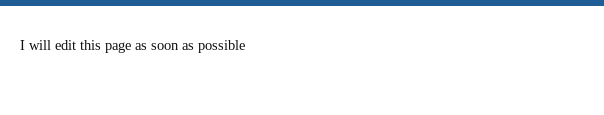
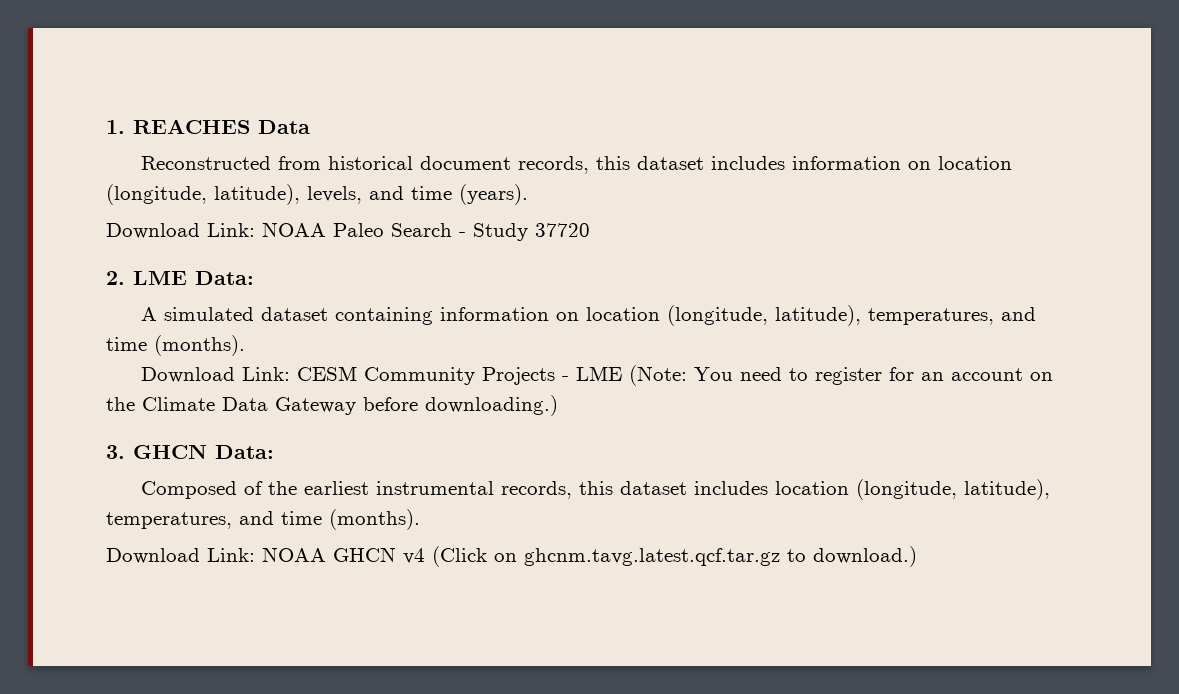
[20,40,245,53] I will edit this page as soon as possible -> [106,119,310,134] [141,156,1013,174] [106,184,528,205] [106,222,590,241] [106,271,254,285] [141,305,1037,326] [106,335,245,356] [141,365,1054,386] [106,395,558,416] [106,444,274,459] [141,479,1051,500] [106,509,420,530] [106,546,917,567] 1. REACHES Data // Reconstructed from historical document records, this dataset includes information on location (longitude, latitude), levels, and time (years). // Download Link: NOAA Paleo Search - Study 37720 // 2. LME Data: // A simulated dataset containing information on location (longitude, latitude), temperatures, and time (months). // Download Link: CESM Community Projects - LME (Note: You need to register for an account on the Climate Data Gateway before downloading.) // 3. GHCN Data: // Composed of the earliest instrumental records, this dataset includes location (longitude, latitude), temperatures, and time (months). // Download Link: NOAA GHCN v4 (Click on ghcnm.tavg.latest.qcf.tar.gz to download.)

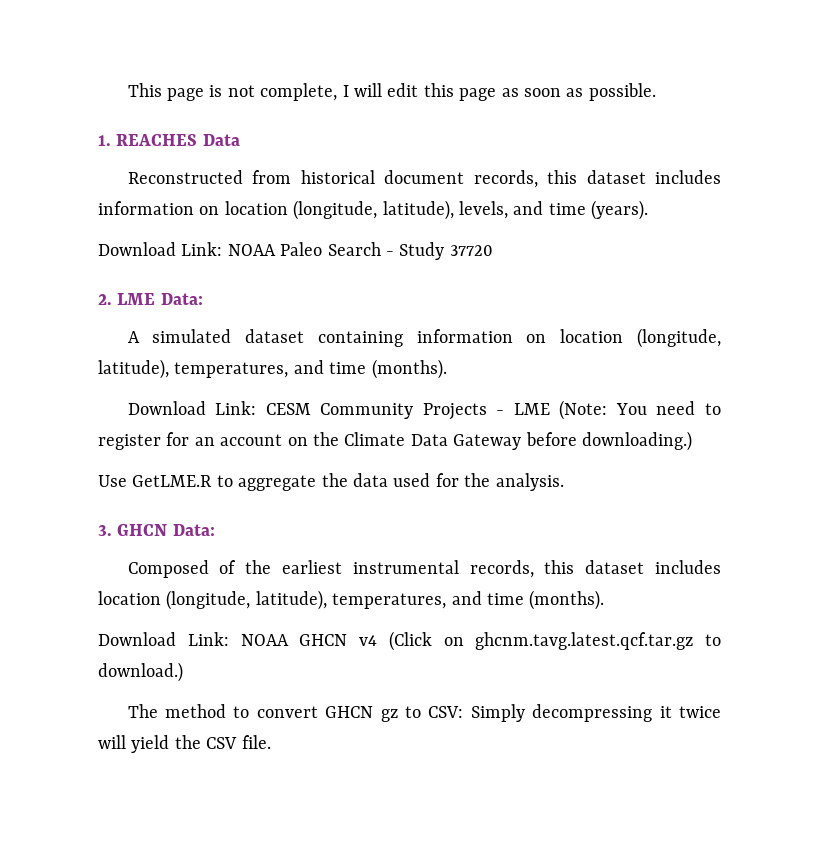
(106, 127) none -> [127,83,656,101] This page is not complete, I will edit this page as soon as possible. //
(558, 405) none -> [98,473,564,491] // Use GetLME.R to aggregate the data used for the analysis.
(917, 556) none -> [127,704,721,722] [98,735,271,753] // The method to convert GHCN gz to CSV: Simply decompressing it twice will yield the CSV file.

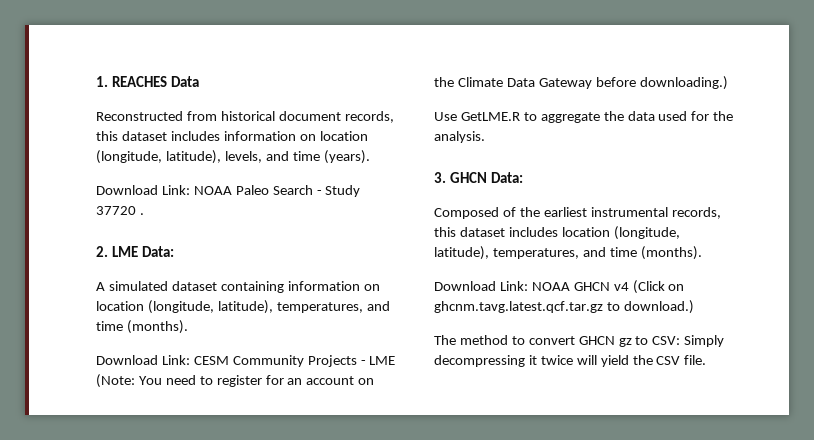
[127,83,656,101] This page is not complete, I will edit this page as soon as possible. // -> (96, 81) none
(493, 250) none -> [139,213,144,215] .

